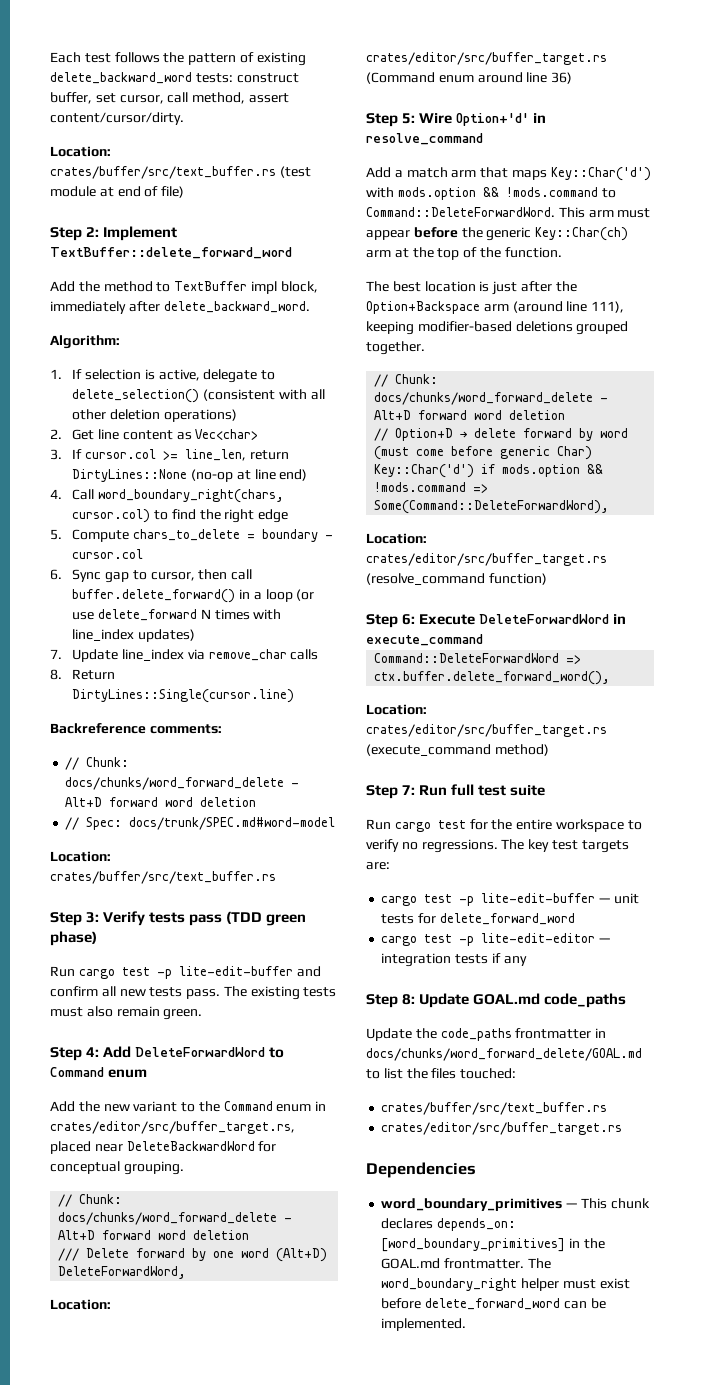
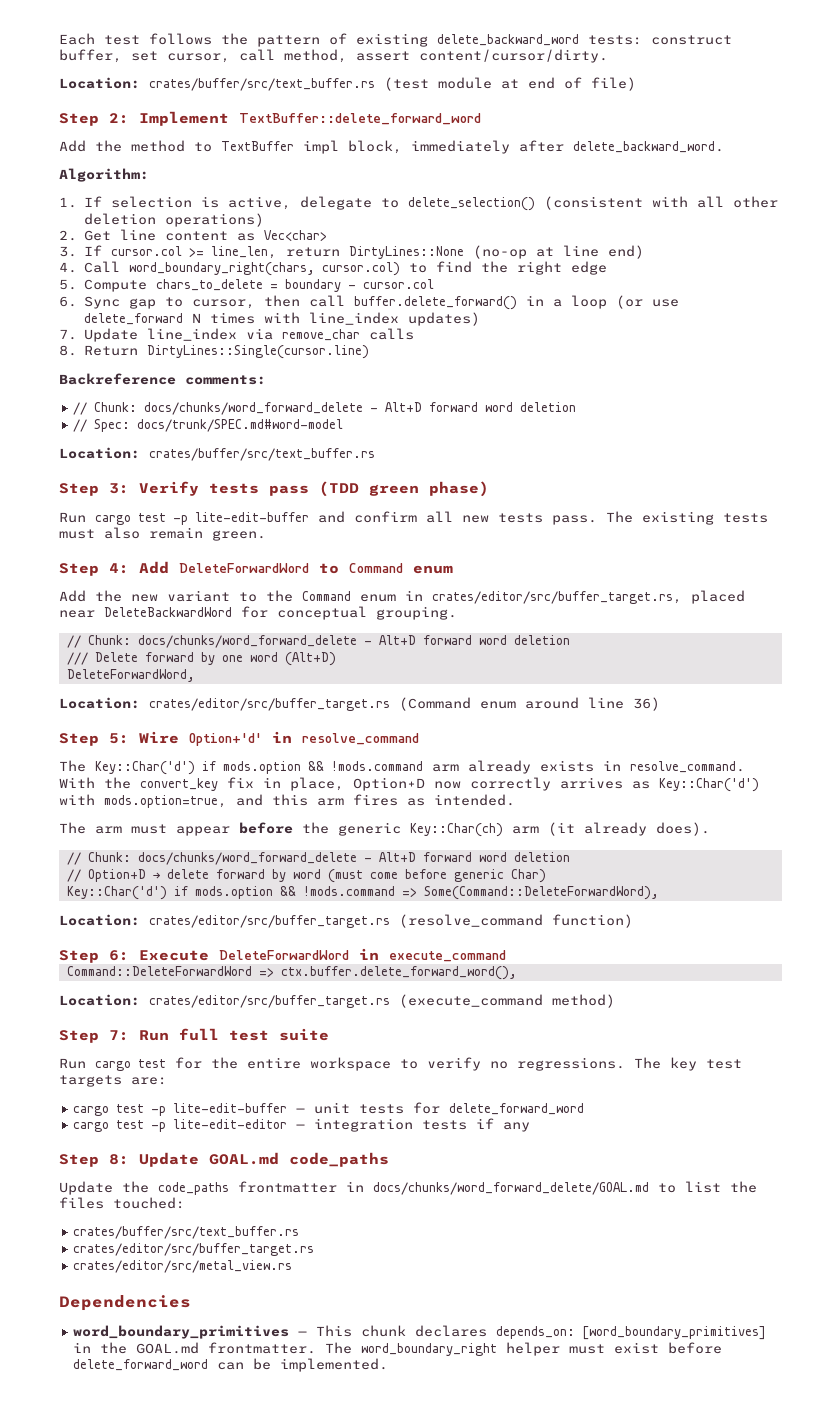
[366,167,651,181] [366,187,616,200] [366,207,585,218] Add a match arm that maps Key::Char('d') with mods.option && !mods.command to Command::DeleteForwardWord. This -> [59,760,745,775] [59,777,759,792] [59,794,515,808] [59,822,86,834] The Key::Char('d') if mods.option && !mods.command arm already exists in resolve_command. With the convert_key fix in place, Option+D now correctly arrives as Key::Char('d') with mods.option=true, and this arm fires as intended. // The
[394,247,562,260] [366,281,577,295] [366,301,625,314] [366,321,629,335] [366,341,425,355] at the top of the function. // The best location is just after the Option+Backspace arm (around line 111), keeping modifier-based deletions grouped together. -> [548,822,710,836] (it already does).
(623, 1128) none -> [73,1260,293,1273] // crates/editor/src/metal_view.rs

